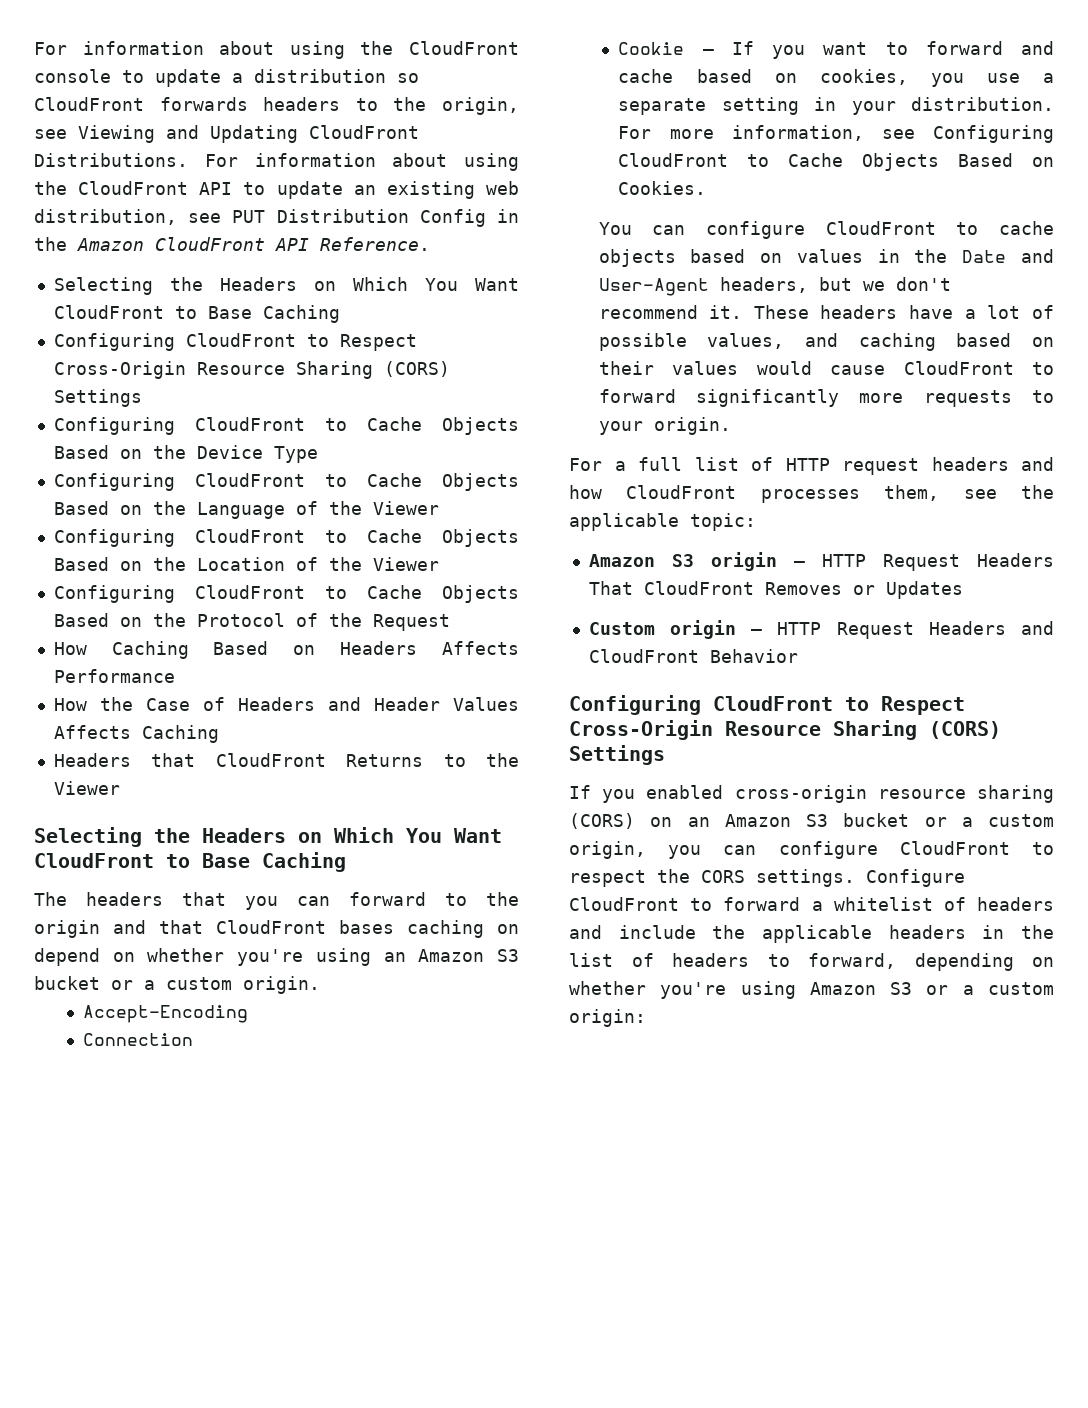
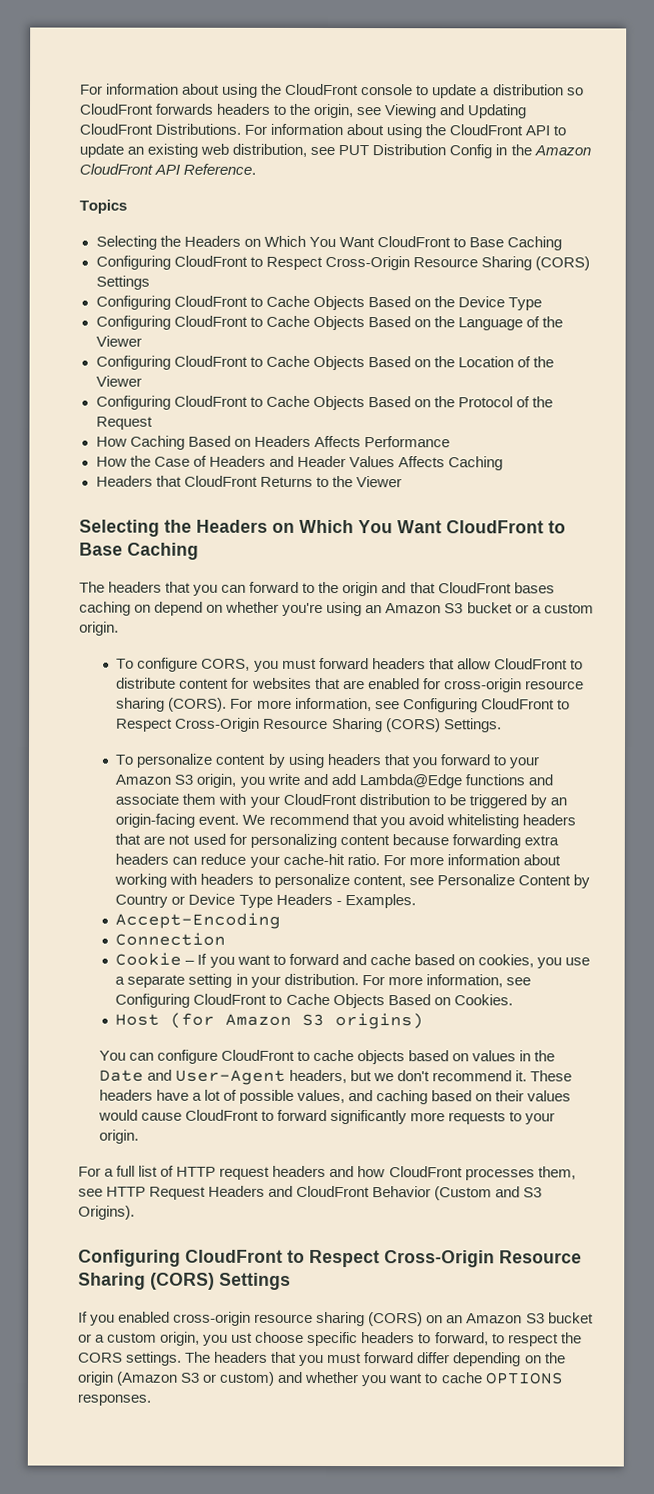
(430, 244) none -> [79,199,127,214] // Topics
(320, 985) none -> [116,657,583,672] [116,677,584,693] [116,697,570,713] [116,717,502,733] [115,753,539,769] [115,773,553,789] [115,793,567,809] [115,813,576,829] [115,833,559,849] [115,853,561,868] [114,873,590,889] [115,893,416,909] // To configure CORS, you must forward headers that allow CloudFront to distribute content for websites that are enabled for cross-origin resource sharing (CORS). For more information, see Configuring CloudFront to Respect Cross-Origin Resource Sharing (CORS) Settings. // To personalize content by using headers that you forward to your Amazon S3 origin, you write and add Lambda@Edge functions and associate them with your CloudFront distribution to be triggered by an origin-facing event. We recommend that you avoid whitelisting headers that are not used for personalizing content because forwarding extra headers can reduce your cache-hit ratio. For more information about working with headers to personalize content, see Personalize Content by Country or Device Type Headers - Examples.
(707, 188) none -> [115,1012,425,1030] // Host (for Amazon S3 origins)
[1021,485,1054,499] [569,513,756,531] [588,552,1054,571] [588,581,963,599] [588,620,763,639] the applicable topic: // Amazon S3 origin – HTTP Request Headers That CloudFront Removes or Updates // Custom origin – -> (103, 1192) none
(798, 656) none -> [434,1186,543,1201] [78,1205,135,1220] (Custom and S3 Origins).
[723,841,1010,859] can configure CloudFront -> [231,1331,489,1347] ust choose specific headers to forward,
[866,869,965,887] [569,897,1054,911] [569,925,1054,943] [569,953,1054,971] [569,981,1054,999] [569,1009,646,1027] Configure CloudFront to forward a whitelist of headers and include the applicable headers in the list of headers to forward, depending on whether you're using Amazon S3 or a custom origin: -> [185,1351,566,1367] [77,1371,564,1387] [77,1393,151,1406] The headers that you must forward differ depending on the origin (Amazon S3 or custom) and whether you want to cache OPTIONS responses.

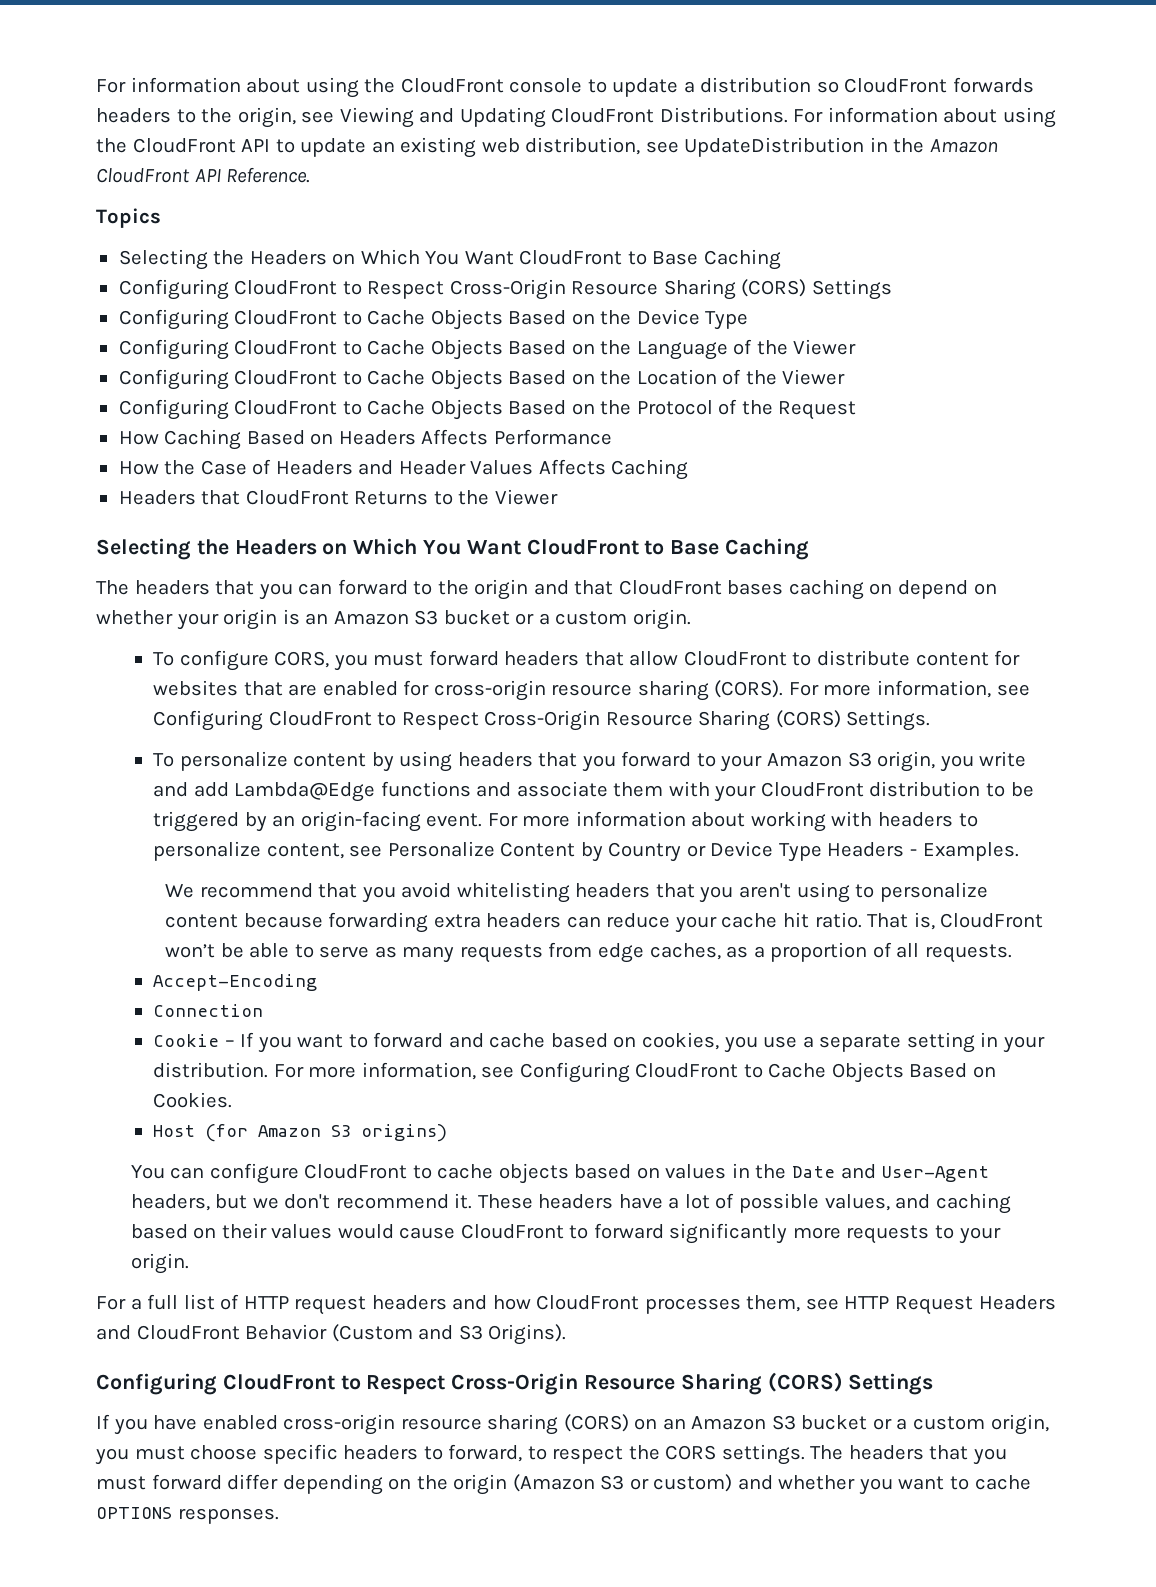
[338,144,493,159] PUT Distribution Config -> [684,137,865,157] UpdateDistribution
[282,601,363,617] you're using -> [176,609,300,630] your origin is
[242,813,576,829] [115,833,559,849] [115,853,380,868] We recommend that you avoid whitelisting headers that are not used for personalizing content because forwarding extra headers can reduce your cache-hit ratio. -> (483, 820) none
(416, 901) none -> [165,882,988,903] [165,912,1044,933] [165,942,1012,963] // We recommend that you avoid whitelisting headers that you aren't using to personalize content because forwarding extra headers can reduce your cache hit ratio. That is, CloudFront won’t be able to serve as many requests from edge caches, as a proportion of all requests.
(116, 1320) none -> [153,1415,198,1430] have
[231,1332,254,1343] ust -> [134,1446,185,1460] must

